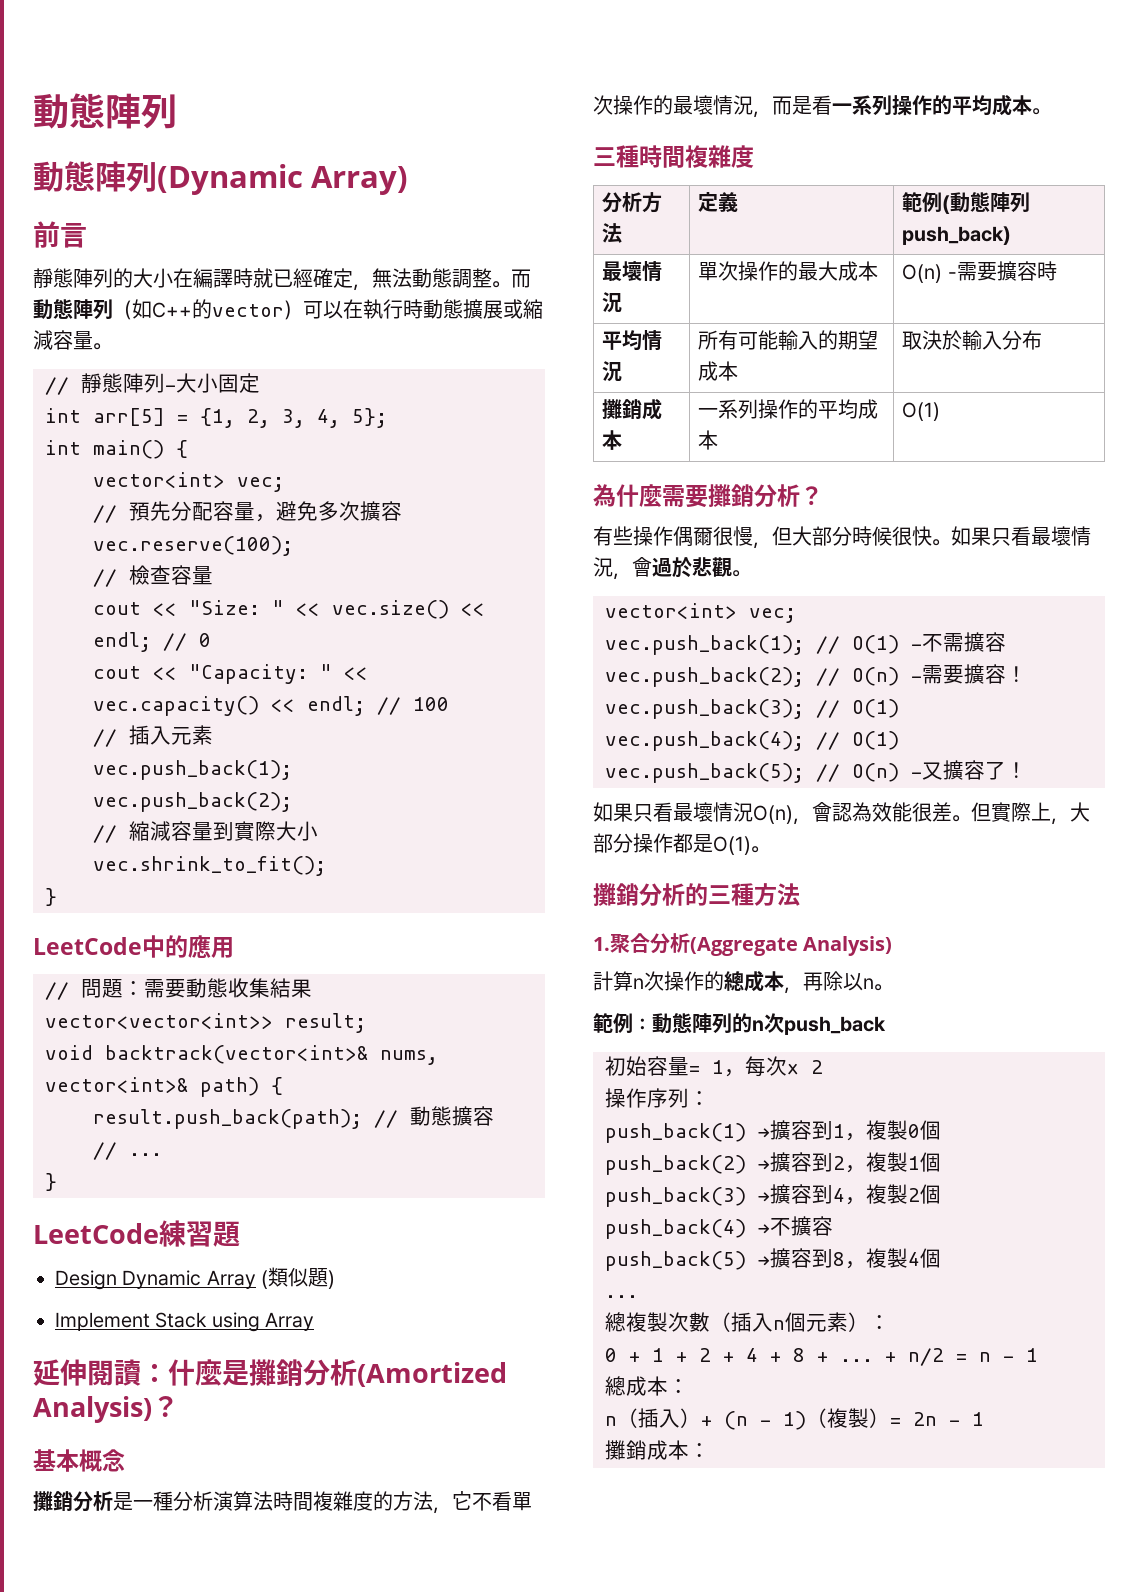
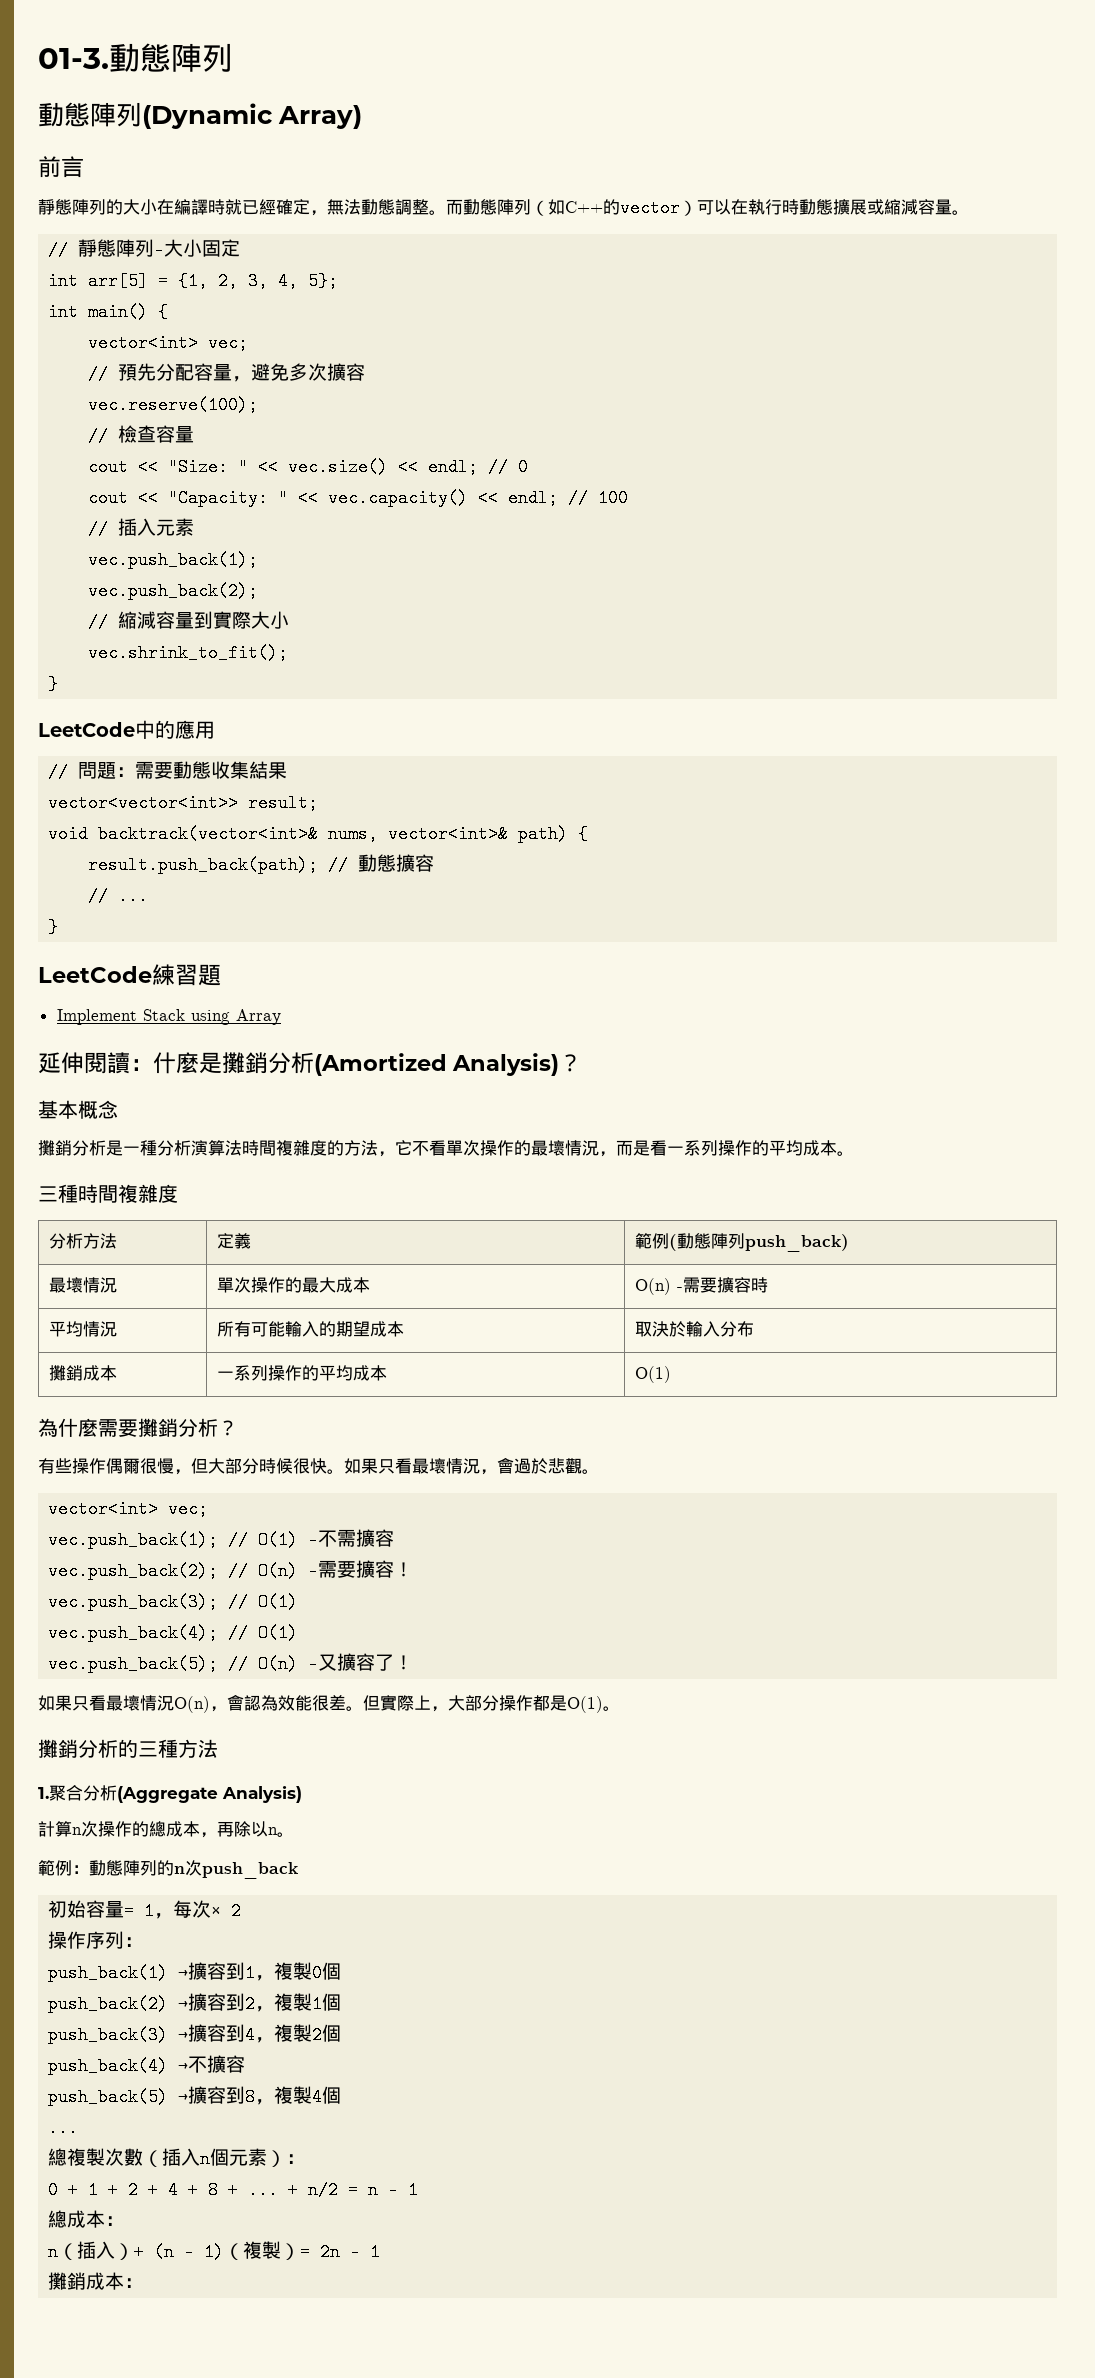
(33, 111) none -> [38,48,109,69] 01-3.
[55,1267,336,1290] // Design Dynamic Array (類似題) -> (221, 975) none

